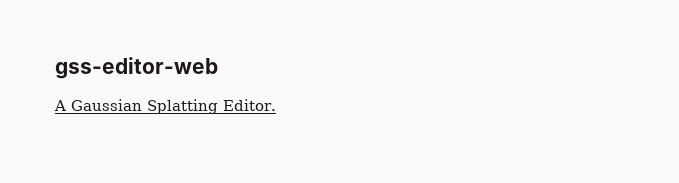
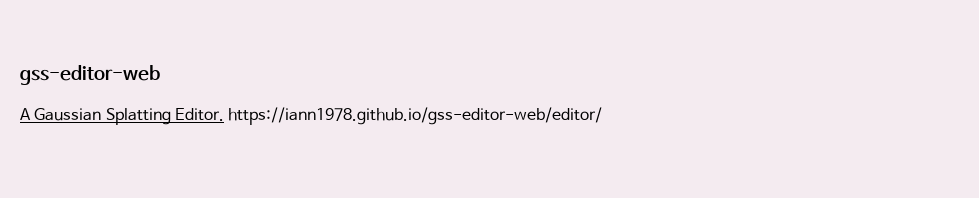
(276, 105) none -> [228,107,603,125] https://iann1978.github.io/gss-editor-web/editor/

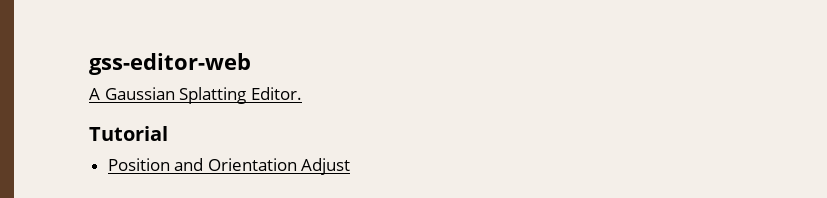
[228,107,603,125] https://iann1978.github.io/gss-editor-web/editor/ -> [89,126,168,141] [107,158,351,175] // Tutorial // Position and Orientation Adjust

